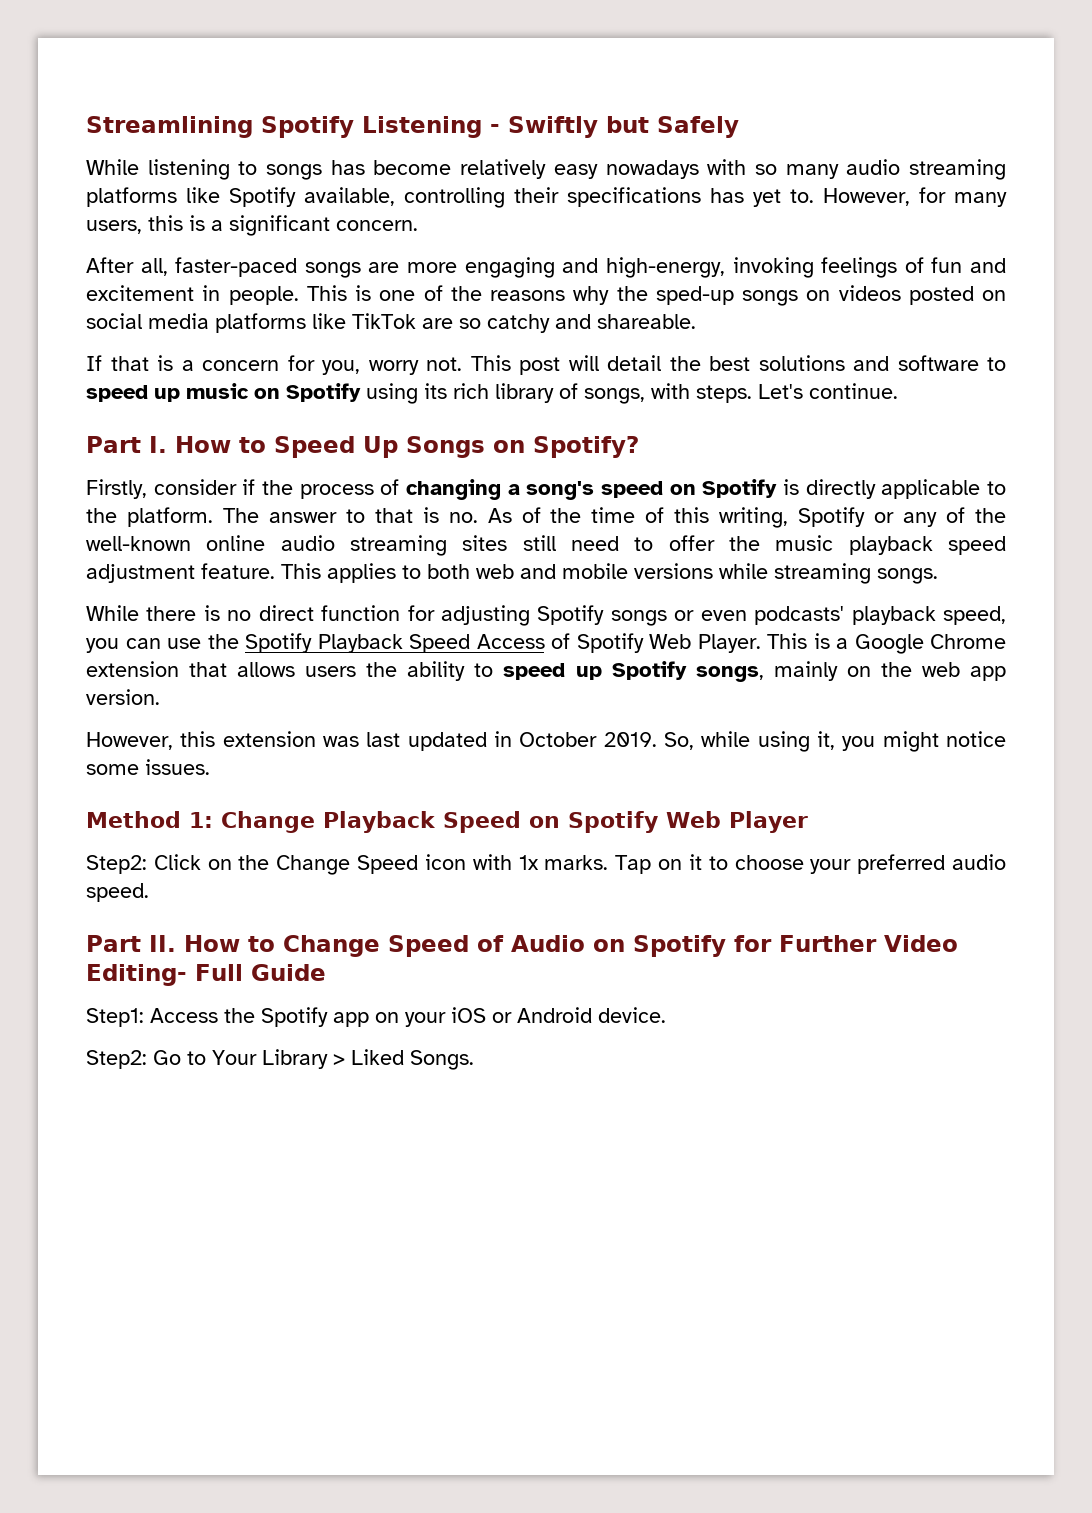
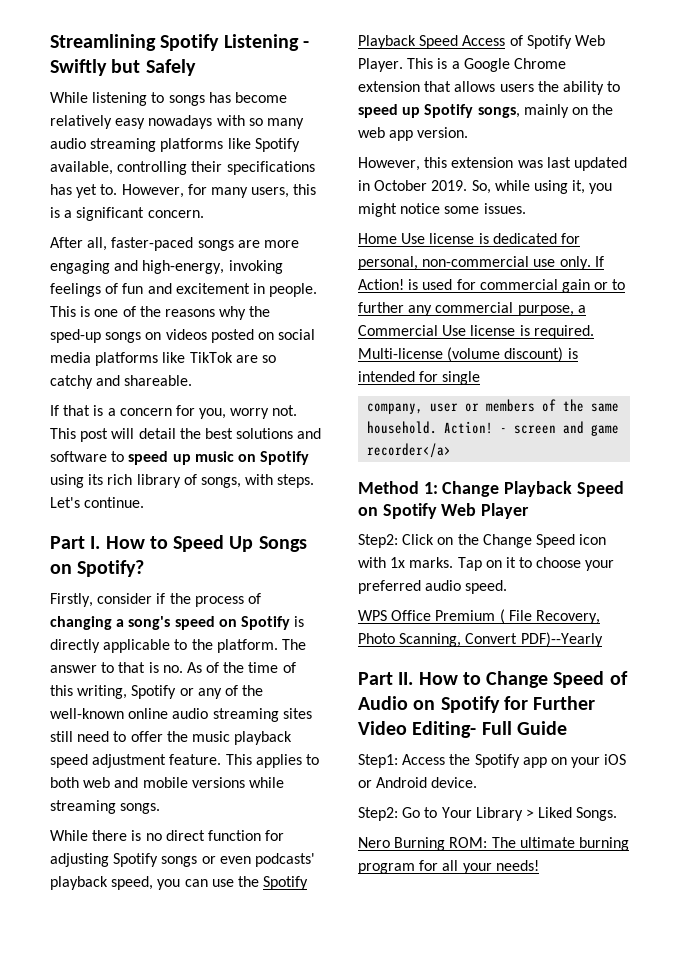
(210, 767) none -> [358,233,580,244] [358,256,604,270] [358,279,626,293] [358,302,586,316] [358,325,594,339] [358,347,578,362] [358,371,481,385] [367,399,620,414] [367,421,620,436] [367,443,452,458] // Home Use license is dedicated for personal, non-commercial use only. If Action! is used for commercial gain or to further any commercial purpose, a Commercial Use license is required. Multi-license (volume discount) is intended for single // company, user or members of the same household. Action! - screen and game recorder</a>
(149, 892) none -> [358,609,600,624] [358,632,603,647] // WPS Office Premium ( File Recovery, Photo Scanning, Convert PDF)--Yearly
(474, 1060) none -> [358,837,629,851] [358,860,539,874] // Nero Burning ROM: The ultimate burning program for all your needs!

